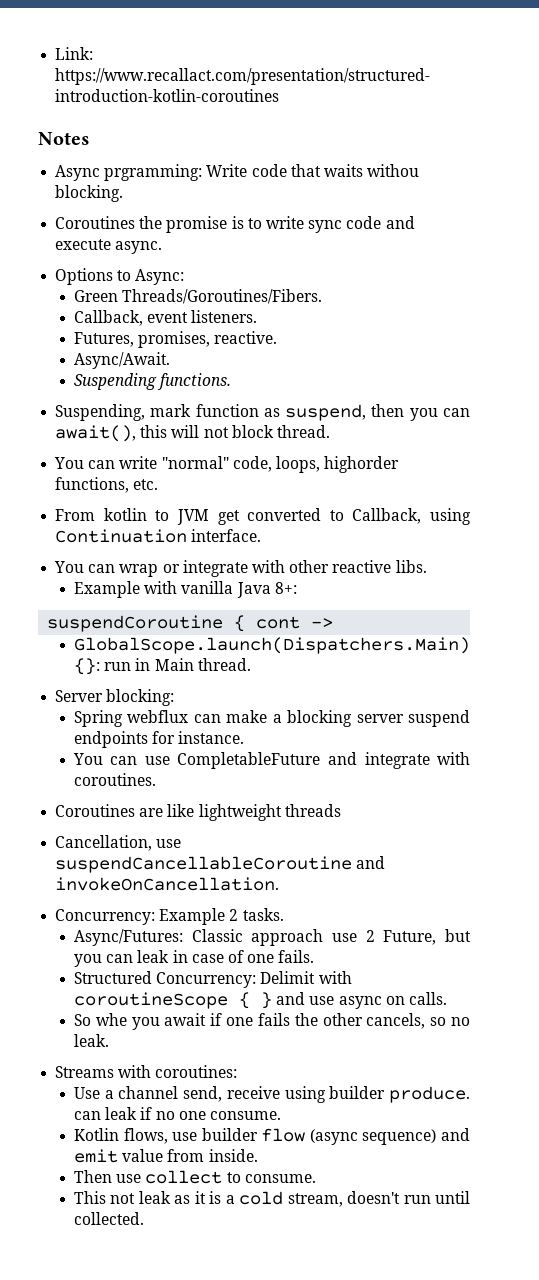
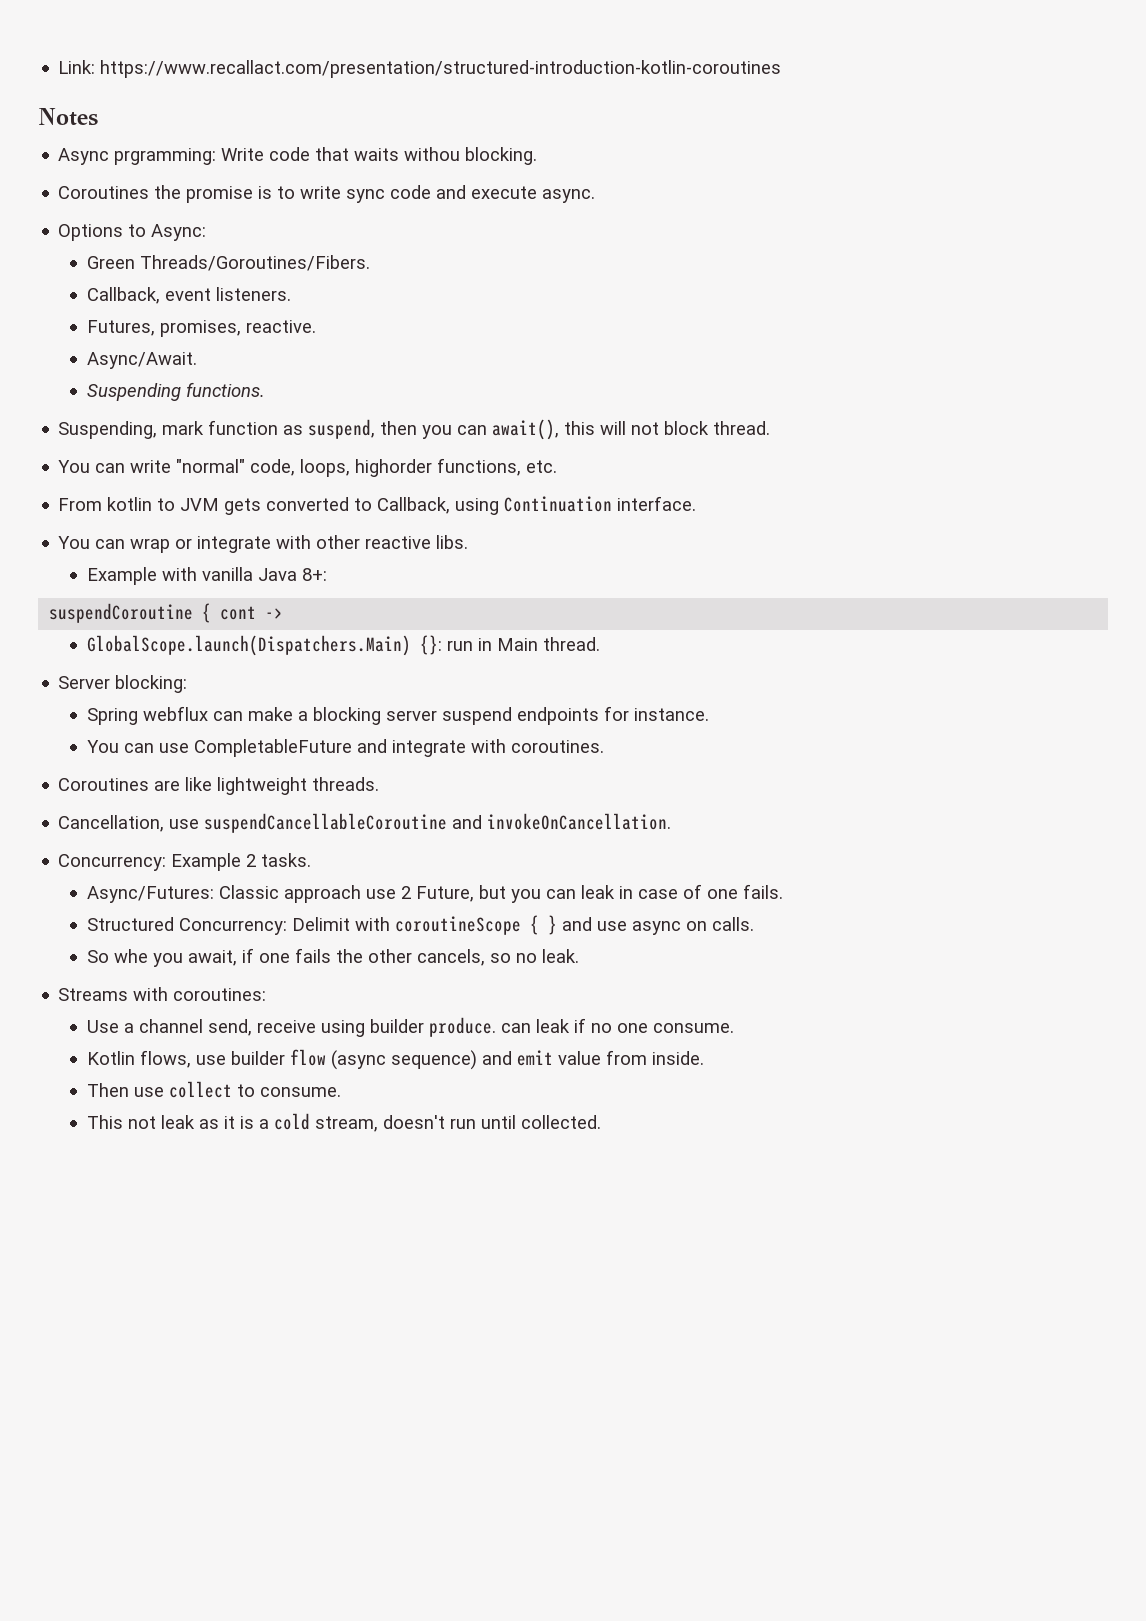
[217,510,240,525] get -> [224,498,262,515] gets
[284,804,341,817] threads -> [312,777,380,791] threads.
[164,1013,207,1026] await -> [187,950,237,966] await,

